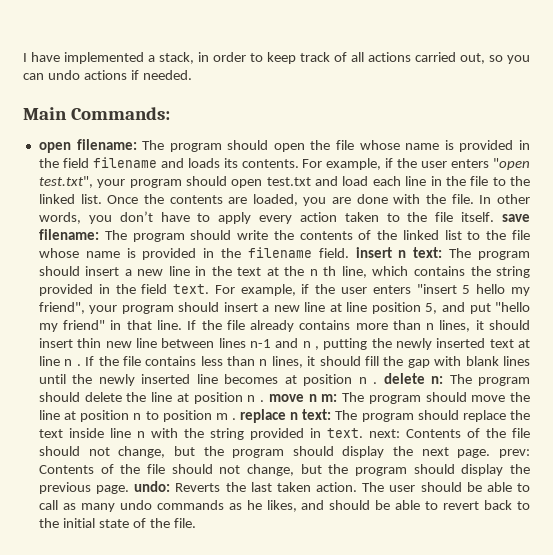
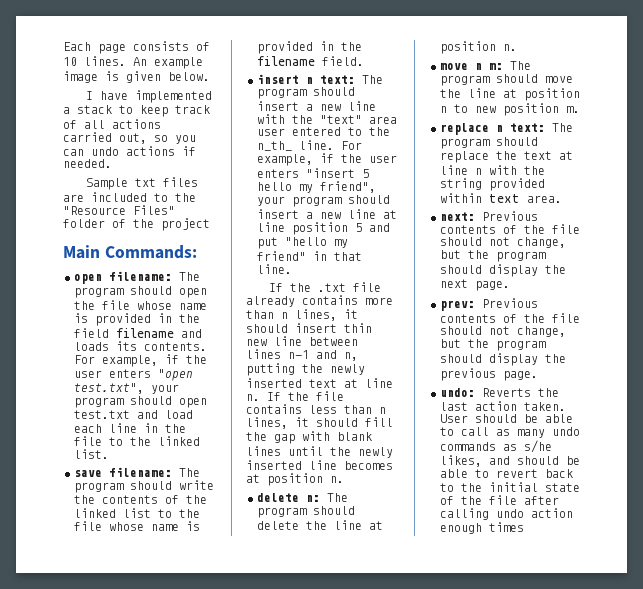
(23, 57) none -> [63,41,210,54] [63,56,203,69] [63,71,210,83] Each page consists of 10 lines. An example image is given below. //
[159,52,246,64] stack, in order -> [77,105,112,114] stack
(192, 75) none -> [86,177,199,190] [63,192,196,202] [63,205,175,215] [63,218,210,231] // Sample txt files are included to the "Resource Files" folder of the project
[107,194,531,206] [38,211,495,224] Once the contents are loaded, you are done with the file. In other words, you don’t have to apply every action taken to the file itself. -> (109, 454) //
(349, 253) none -> (364, 61) //
[195,266,531,278] [38,284,210,296] in the text at the n th line, which contains the string provided in the field text. -> [257,114,397,124] [257,127,390,136] [257,140,334,151] with the "text" area user entered to the n_th_ line.
[425,303,438,314] 5, -> [355,223,362,232] 5
[187,320,222,330] If the -> [269,283,347,292] // If the .txt
[302,341,319,350] n , -> [344,352,358,361] n,
[64,359,81,366] n . -> [246,394,260,401] n.
[358,377,378,384] n . -> [330,476,344,483] n. //
[247,395,265,402] n . -> [503,44,517,51] n. //
[162,410,236,422] position m . -> [475,103,580,116] new position m. //
[68,428,104,438] inside -> [559,151,573,160] at
[309,428,461,438] in text. next: Contents -> [440,193,562,203] [440,211,538,221] [440,225,496,234] within text area. // next: Previous contents
[499,449,530,458] [38,465,94,474] prev: Contents -> [440,298,538,311] [440,314,496,323] // prev: Previous contents
(130, 489) none -> (538, 376) //
[276,482,416,492] taken action. The user -> [475,401,566,411] [440,414,468,423] action taken. User
[246,500,262,510] he -> [524,440,552,453] s/he
[173,518,196,528] file. -> [489,495,559,505] [440,508,573,520] [440,522,524,534] file after calling undo action enough times

